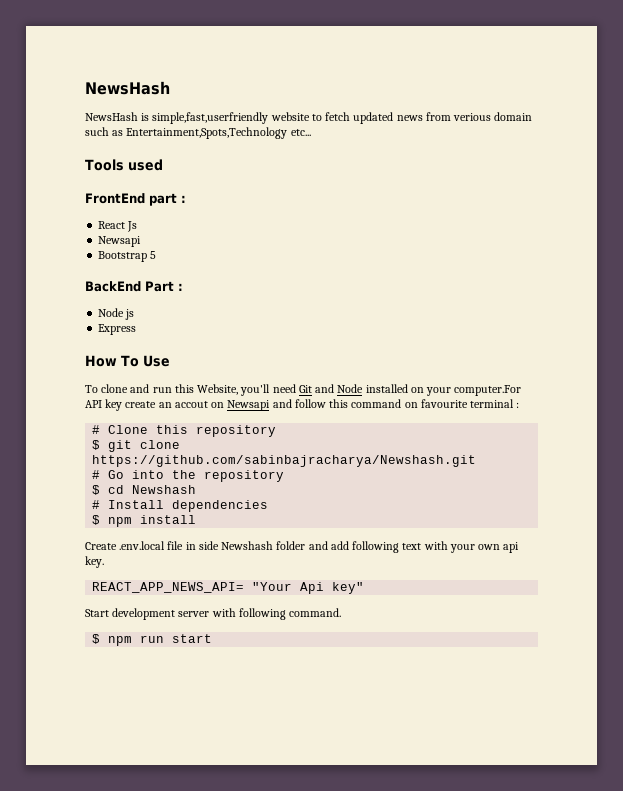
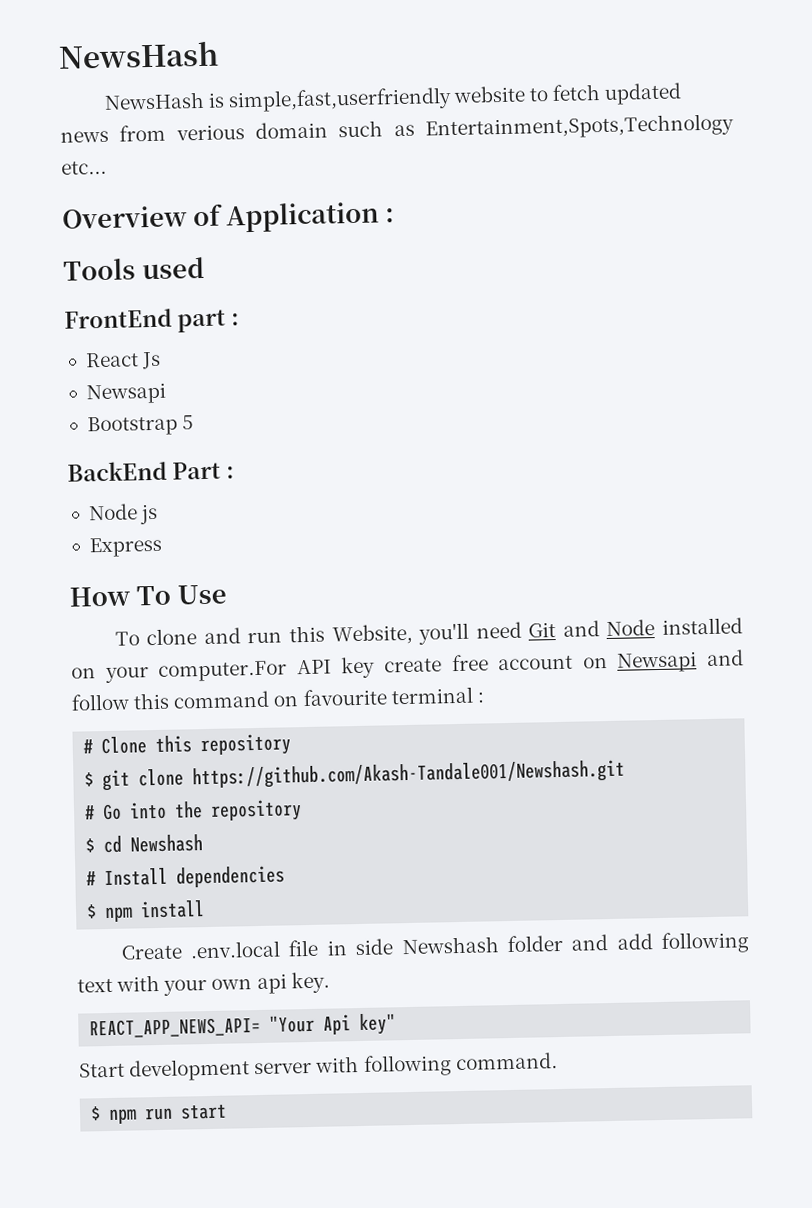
(311, 132) none -> [62,201,395,233] // Overview of Application :
[158,401,208,408] an accout -> [451,654,574,672] free account
[92,455,477,467] https://github.com/sabinbajracharya/Newshash.git -> [192,759,626,790] https://github.com/Akash-Tandale001/Newshash.git

